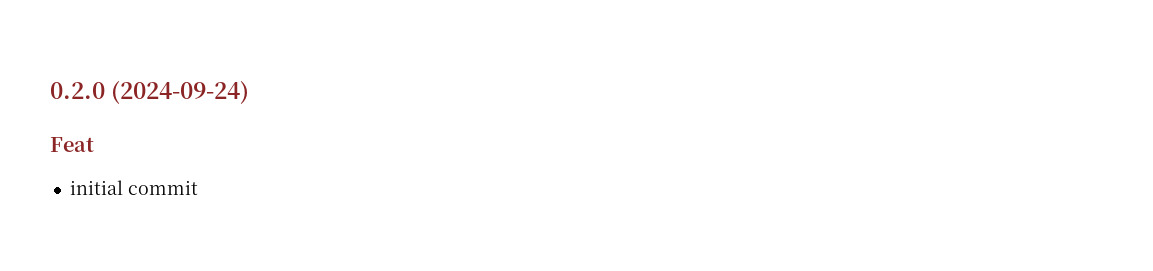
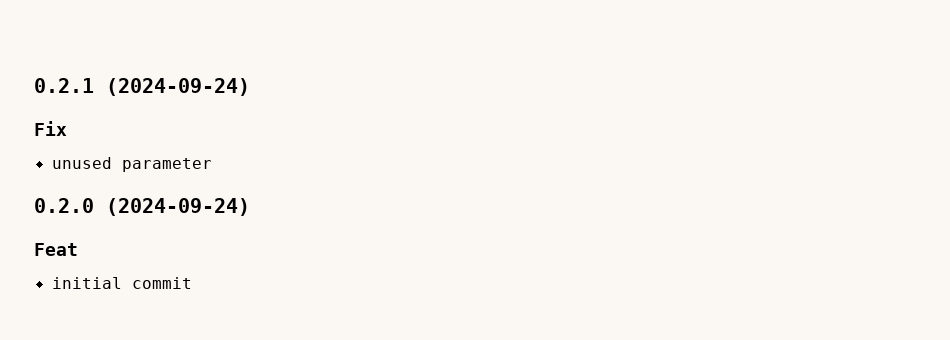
(50, 90) none -> [34,78,250,96] [34,121,67,136] [51,157,212,172] 0.2.1 (2024-09-24) // Fix // unused parameter //

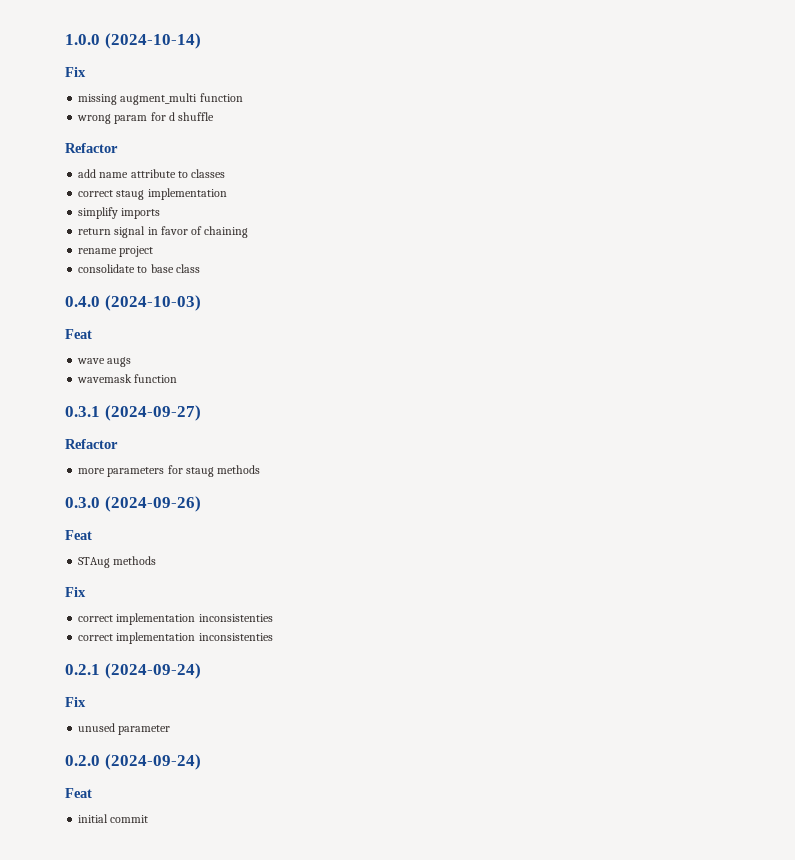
(34, 85) none -> [65,33,201,49] [65,67,86,77] [78,93,243,105] [77,112,215,124] [65,143,118,153] [78,169,226,178] [78,188,227,200] [78,207,161,219] [78,226,249,238] [78,246,154,257] [78,264,200,273] [65,295,201,311] [65,329,92,339] [77,357,132,367] [77,374,178,383] [65,405,201,421] [65,439,118,449] [78,465,261,477] [65,496,201,512] [65,530,92,540] [78,556,157,568] [65,587,86,597] [78,613,273,625] [78,632,273,644] 1.0.0 (2024-10-14) // Fix // missing augment_multi function // wrong param for d shuffle // Refactor // add name attribute to classes // correct staug implementation // simplify imports // return signal in favor of chaining // rename project // consolidate to base class // 0.4.0 (2024-10-03) // Feat // wave augs // wavemask function // 0.3.1 (2024-09-27) // Refactor // more parameters for staug methods // 0.3.0 (2024-09-26) // Feat // STAug methods // Fix // correct implementation inconsistenties // correct implementation inconsistenties //

